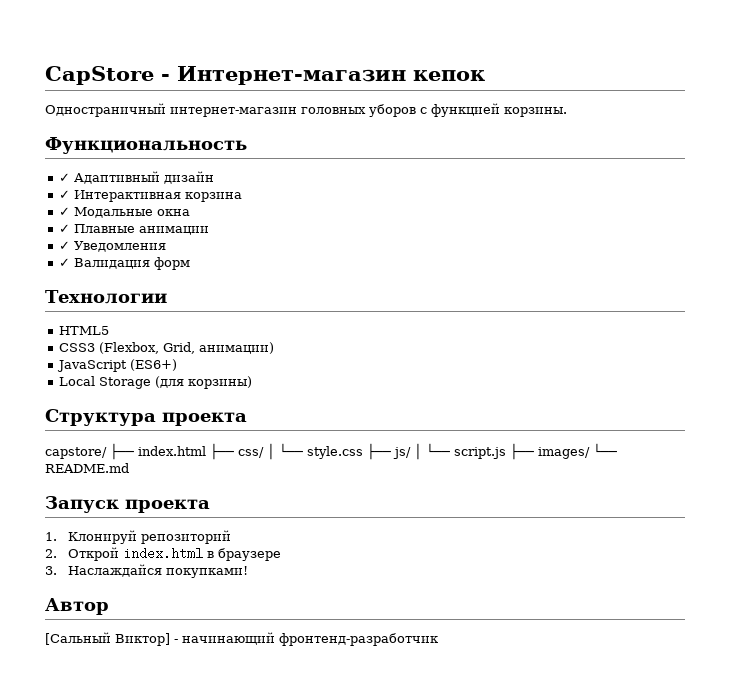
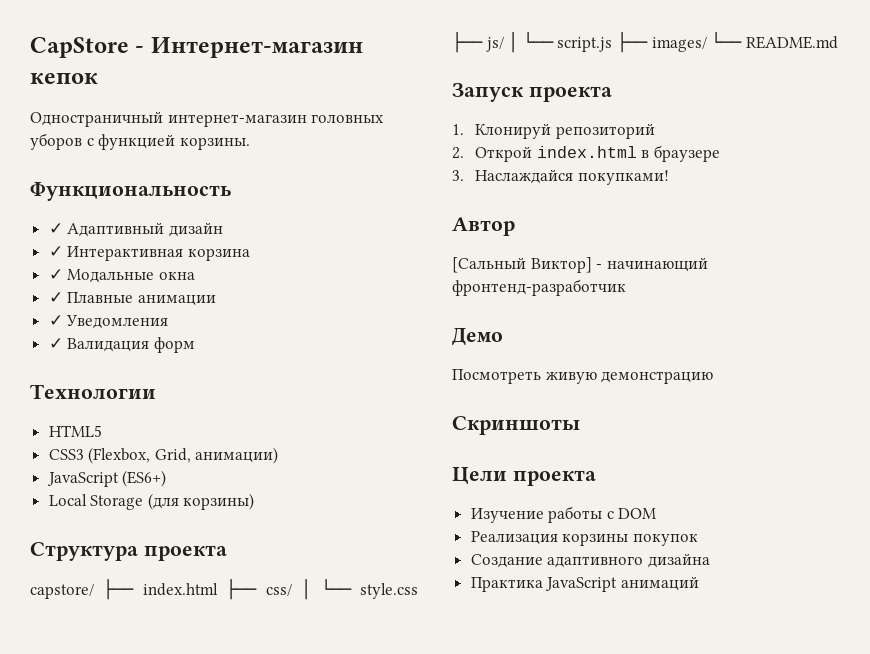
(438, 639) none -> [452,328,503,346] [452,369,714,384] [452,416,580,435] [452,467,596,486] [470,506,657,523] [470,531,698,546] [470,553,710,568] [470,576,699,592] // Демо // Посмотреть живую демонстрацию // Скриншоты // Цели проекта // Изучение работы с DOM // Реализация корзины покупок // Создание адаптивного дизайна // Практика JavaScript анимаций

